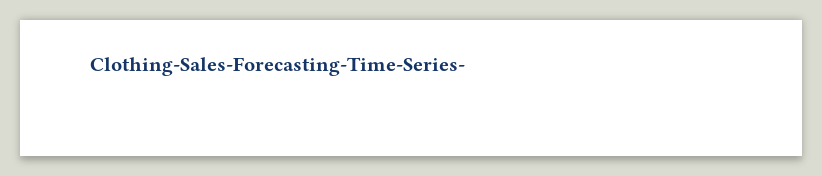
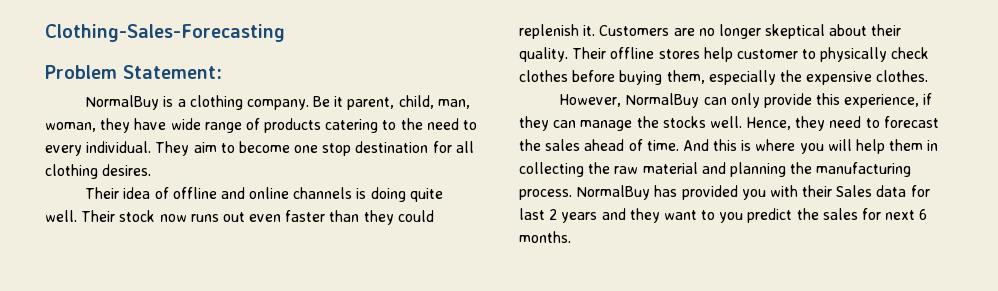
[90,57,465,76] Clothing-Sales-Forecasting-Time-Series- -> [45,24,285,42] [45,65,222,79] [85,95,470,110] [45,118,478,133] [45,141,474,156] [45,164,152,179] [85,187,443,202] [45,210,434,225] [519,24,902,39] [519,47,930,62] [519,70,929,85] [559,93,933,108] [519,116,939,131] [519,139,939,154] [519,162,912,177] [519,185,930,200] [519,208,928,223] [519,231,571,243] Clothing-Sales-Forecasting // Problem Statement: // NormalBuy is a clothing company. Be it parent, child, man, woman, they have wide range of products catering to the need to every individual. They aim to become one stop destination for all clothing desires. // Their idea of offline and online channels is doing quite well. Their stock now runs out even faster than they could replenish it. Customers are no longer skeptical about their quality. Their offline stores help customer to physically check clothes before buying them, especially the expensive clothes. // However, NormalBuy can only provide this experience, if they can manage the stocks well. Hence, they need to forecast the sales ahead of time. And this is where you will help them in collecting the raw material and planning the manufacturing process. NormalBuy has provided you with their Sales data for last 2 years and they want to you predict the sales for next 6 months.

